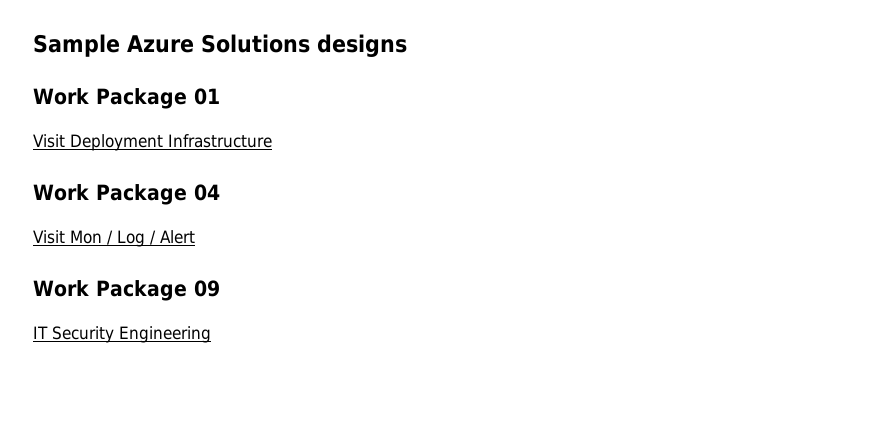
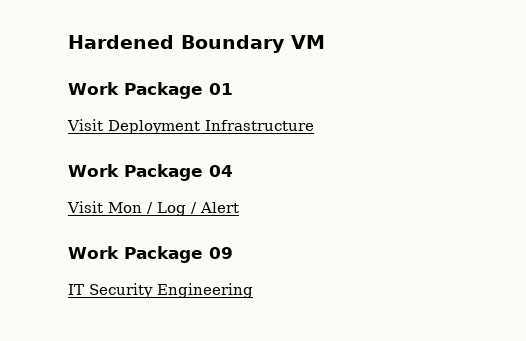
[33,34,407,57] Sample Azure Solutions designs -> [68,35,325,53] Hardened Boundary VM

